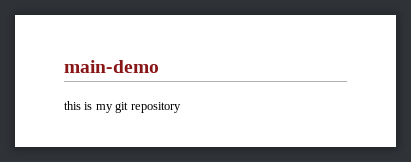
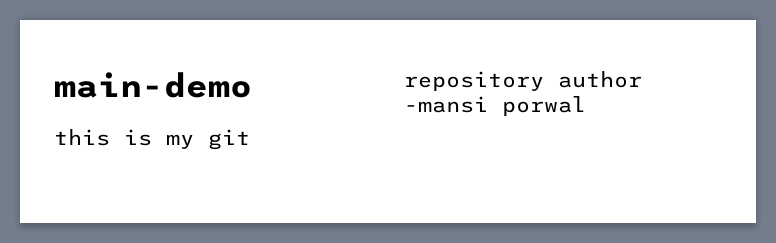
(181, 107) none -> [558,71,642,88] [404,96,586,116] author -mansi porwal

